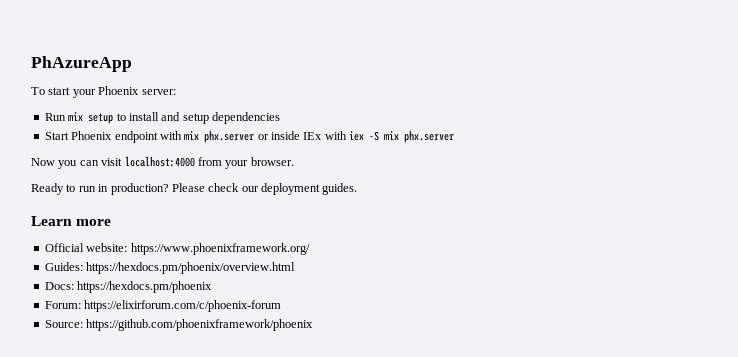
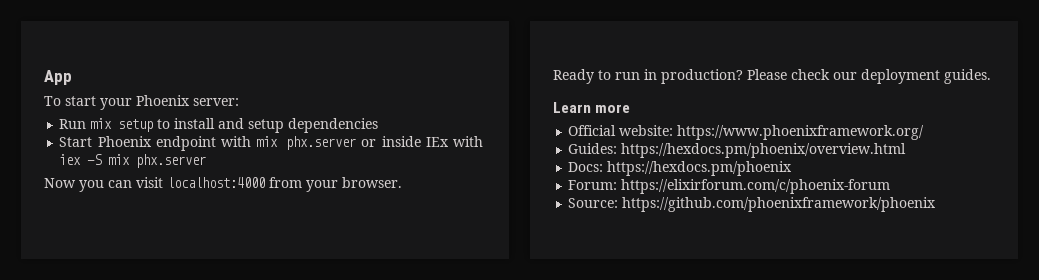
[31,56,132,72] PhAzureApp -> [44,70,72,85] App

